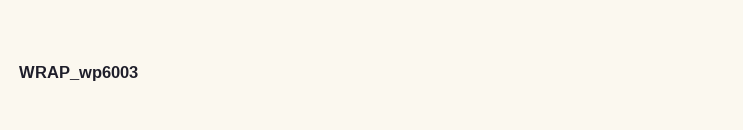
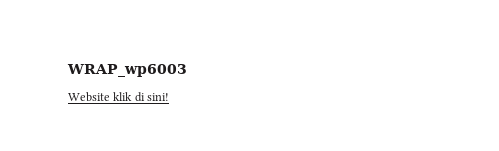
(138, 73) none -> [68,92,170,102] // Website klik di sini!

